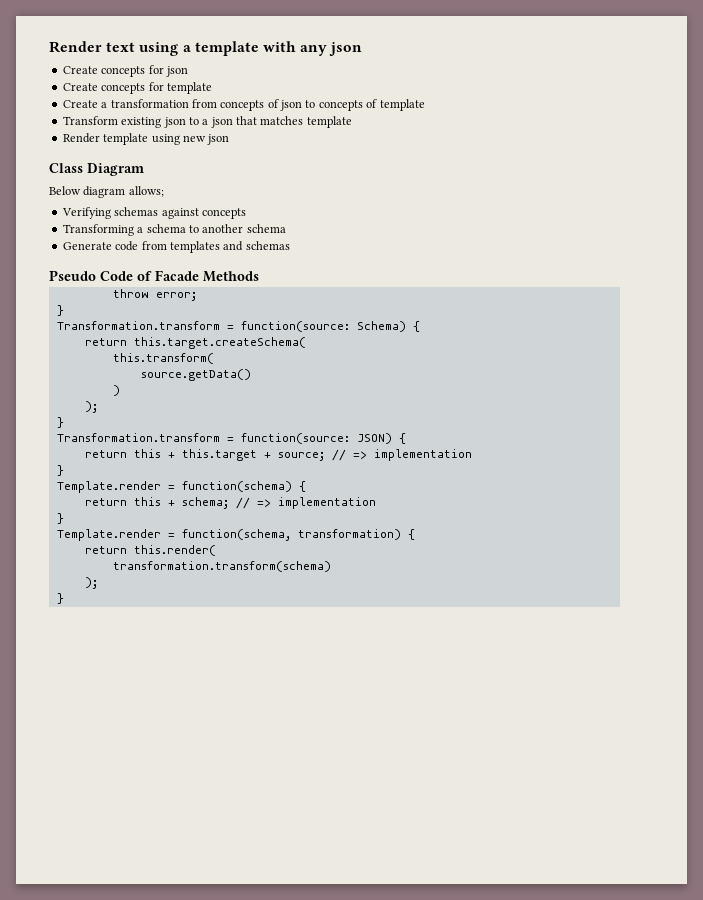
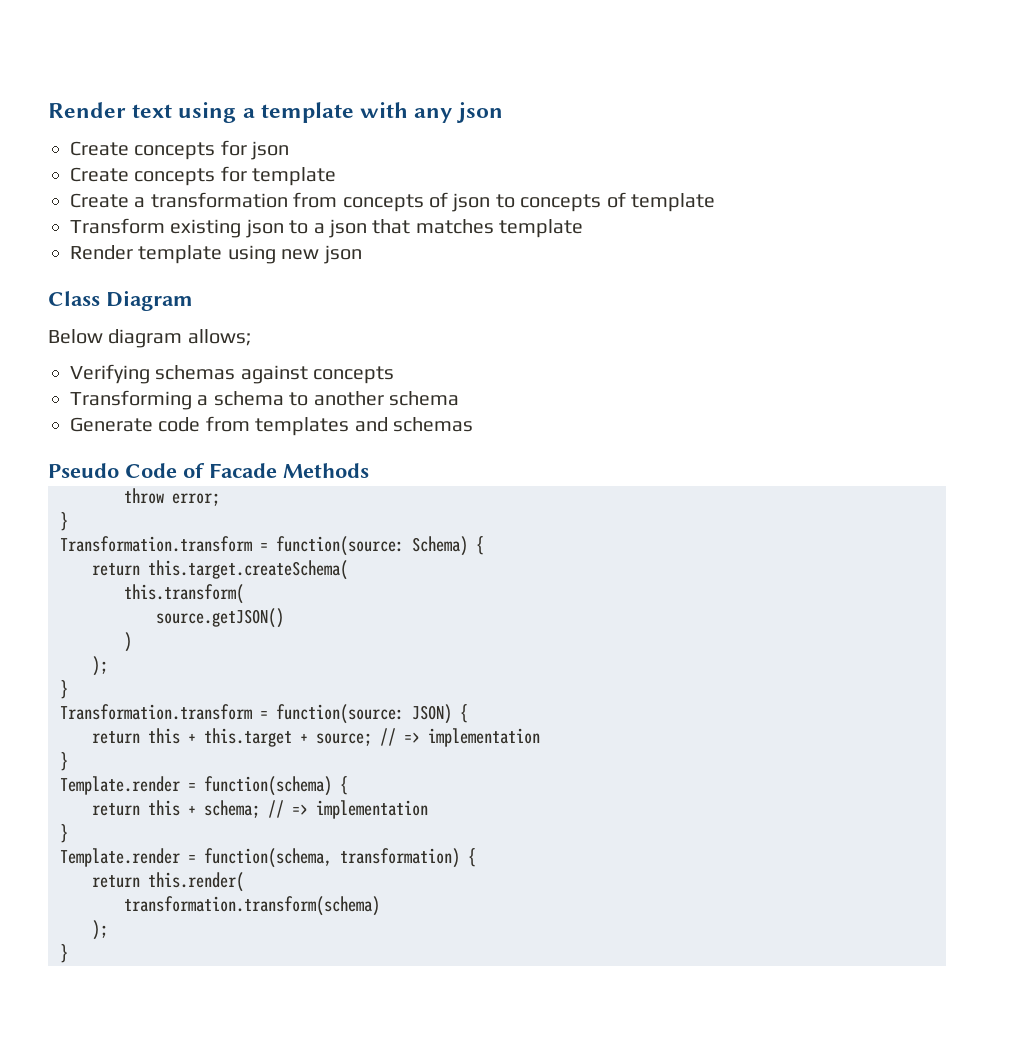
[140,369,251,381] source.getData() -> [156,608,284,628] source.getJSON()

